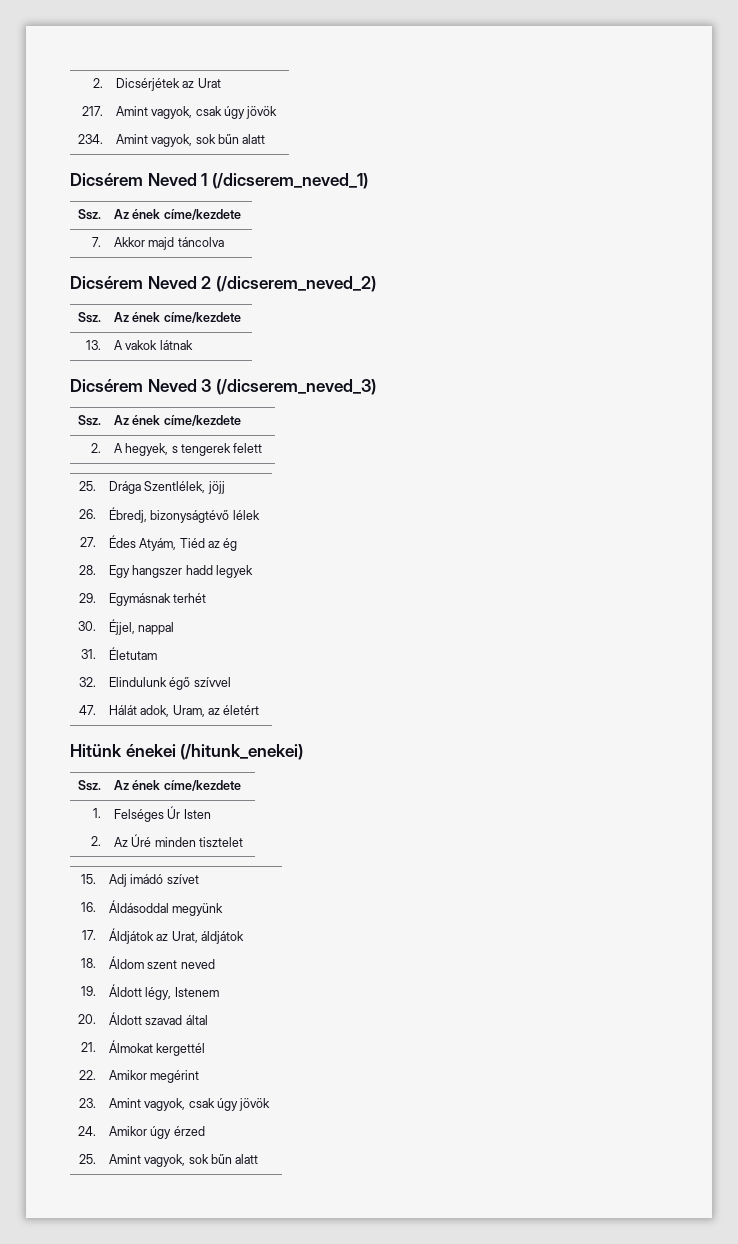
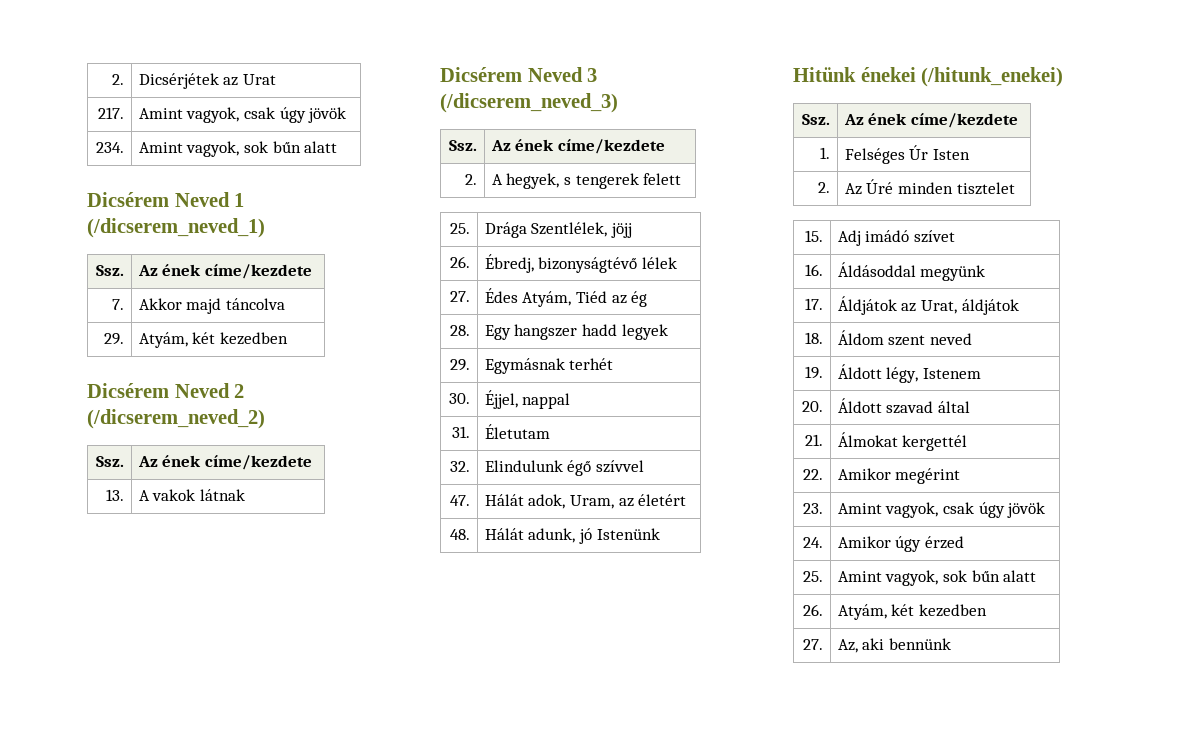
(224, 242) none -> [104,333,125,345] [138,332,288,348] // 29. | Atyám, két kezedben
(260, 710) none -> [450,529,471,540] [484,528,660,544] // 48. | Hálát adunk, jó Istenünk
(259, 1159) none -> [803,604,824,616] [837,604,987,620] [803,639,824,650] [837,638,951,653] // 26. | Atyám, két kezedben // 27. | Az, aki bennünk

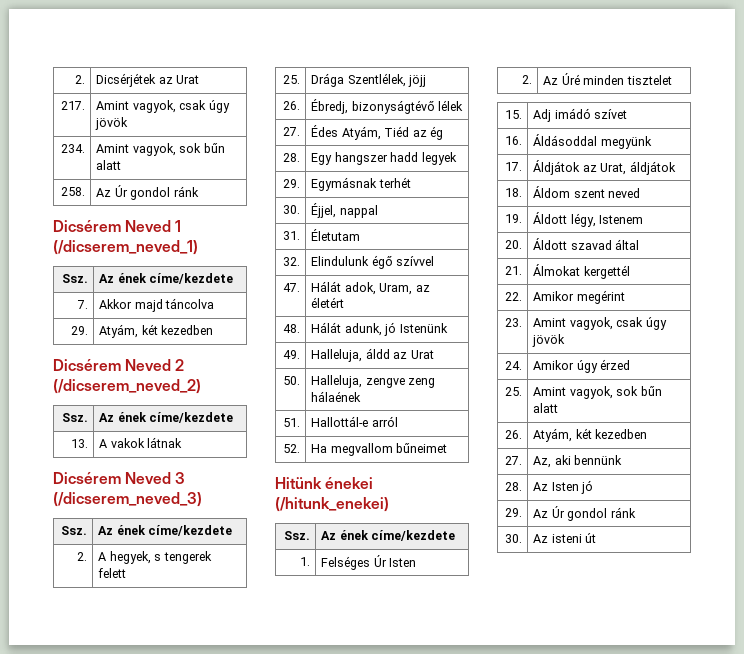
(338, 147) none -> [60,187,85,196] [96,185,199,200] // 258. | Az Úr gondol ránk
(660, 534) none -> [282,350,300,359] [311,348,434,362] [282,376,300,385] [311,375,436,388] [311,391,362,402] [282,418,300,427] [311,416,398,427] [282,444,300,453] [311,443,448,456] // 49. | Halleluja, áldd az Urat // 50. | Halleluja, zengve zeng hálaének // 51. | Hallottál-e arról // 52. | Ha megvallom bűneimet
(951, 644) none -> [504,482,522,491] [533,480,594,494] [504,508,522,517] [533,506,636,521] [504,534,522,543] [533,533,597,543] // 28. | Az Isten jó // 29. | Az Úr gondol ránk // 30. | Az isteni út

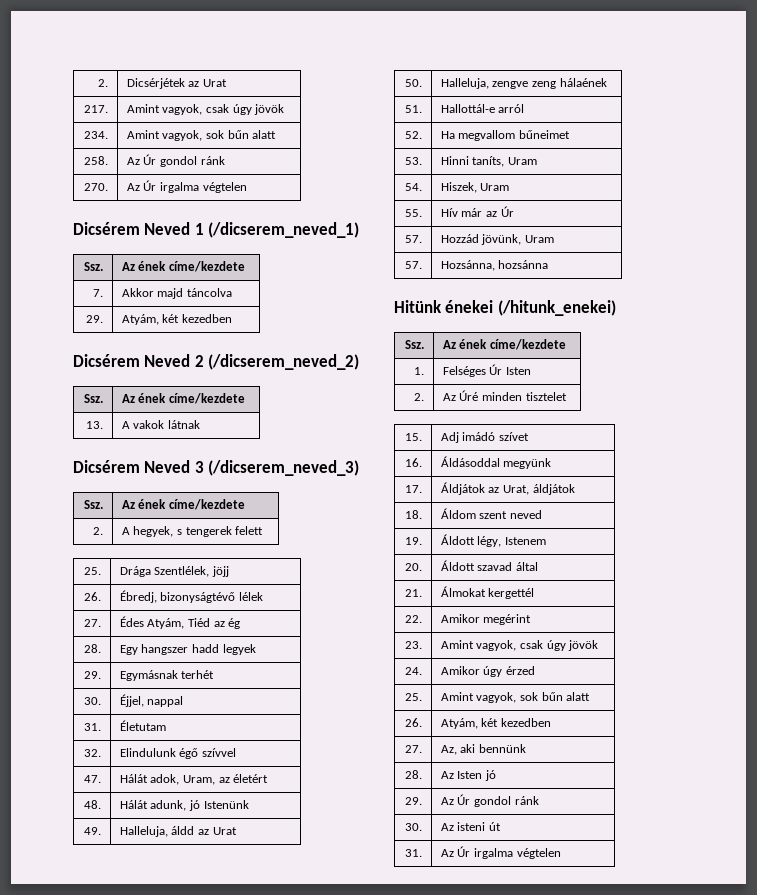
(199, 191) none -> [84,183,109,191] [126,180,247,193] // 270. | Az Úr irgalma végtelen
(448, 448) none -> [405,157,423,165] [440,156,537,167] [405,183,423,191] [440,182,510,193] [405,209,423,217] [440,206,514,217] [405,235,423,243] [440,234,554,245] [405,261,423,269] [440,260,549,271] // 53. | Hinni taníts, Uram // 54. | Hiszek, Uram // 55. | Hív már az Úr // 57. | Hozzád jövünk, Uram // 57. | Hozsánna, hozsánna
(597, 538) none -> [405,849,423,857] [440,846,561,859] // 31. | Az Úr irgalma végtelen

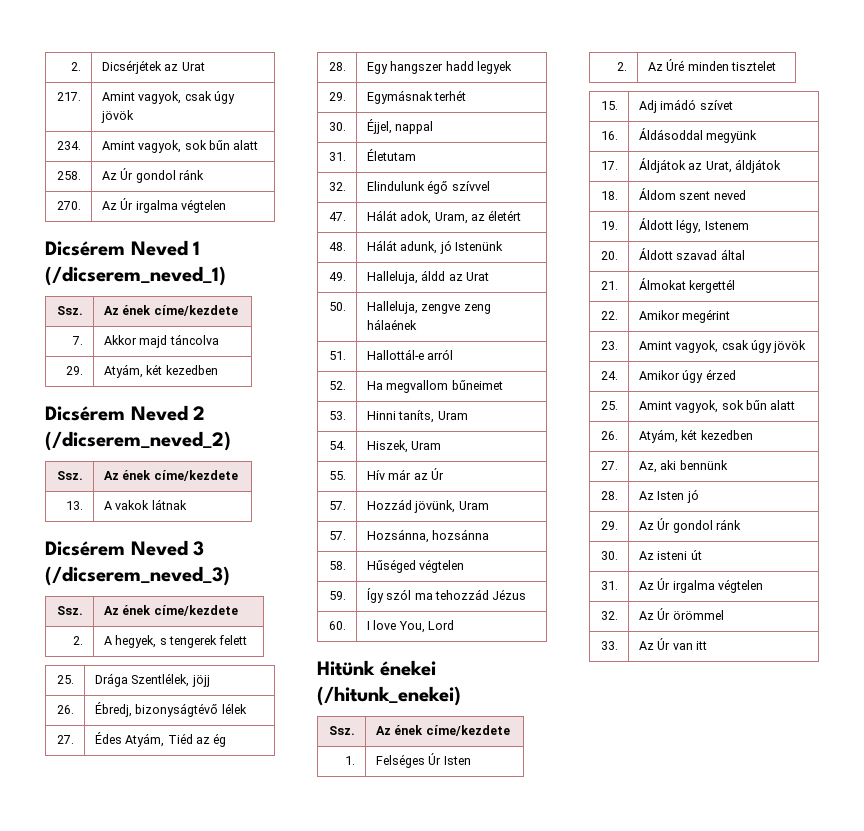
(549, 264) none -> [329,561,347,570] [366,559,465,573] [329,591,347,600] [366,588,527,603] [329,621,347,630] [366,620,454,633] // 58. | Hűséged végtelen // 59. | Így szól ma tehozzád Jézus // 60. | I love You, Lord
(561, 853) none -> [601,611,619,620] [638,608,724,620] [601,641,619,650] [638,638,707,650] // 32. | Az Úr örömmel // 33. | Az Úr van itt

